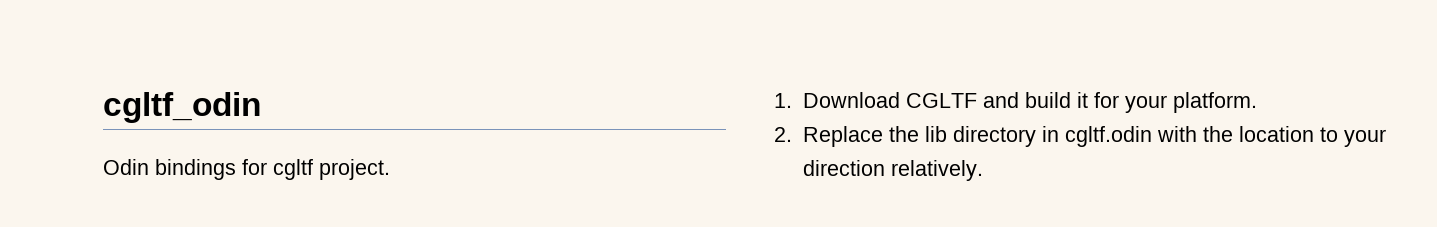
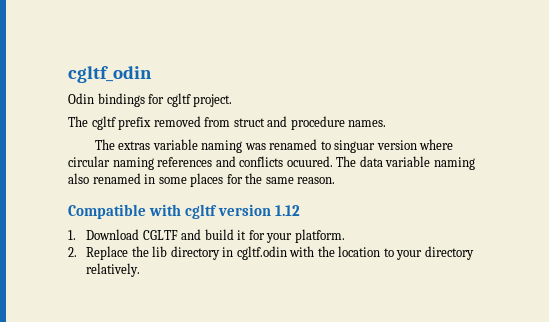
(390, 169) none -> [68,116,387,130] [94,139,454,153] [68,156,475,170] [68,173,336,187] [68,204,300,219] // The cgltf prefix removed from struct and procedure names. // The extras variable naming was renamed to singuar version where circular naming references and conflicts ocuured. The data variable naming also renamed in some places for the same reason. // Compatible with cgltf version 1.12
[802,160,885,176] direction -> [424,246,474,260] directory

